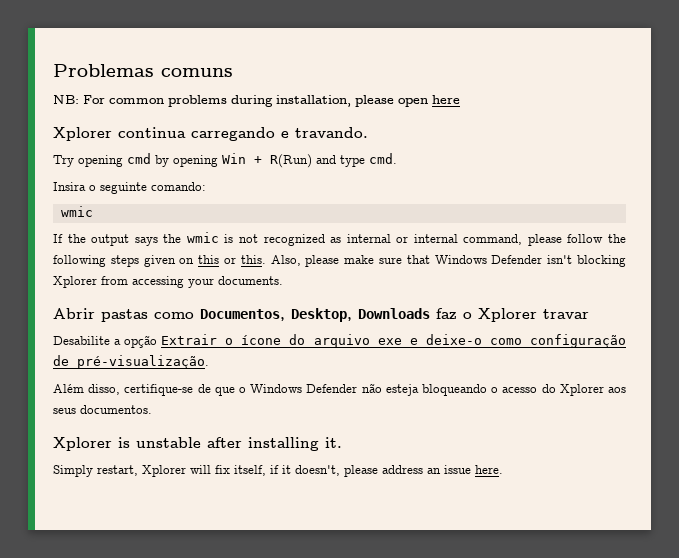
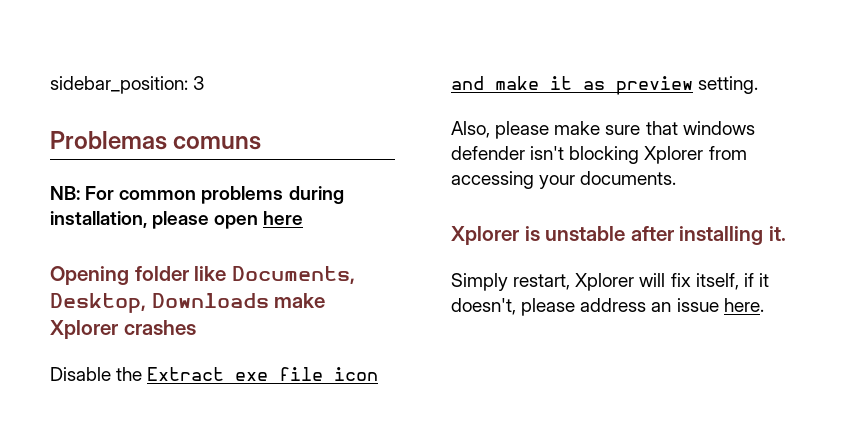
(53, 70) none -> [50,76,205,94] sidebar_position: 3 //
[53,127,368,141] [53,153,397,168] [53,182,206,194] [60,206,93,217] [53,232,626,246] [53,255,266,267] Xplorer continua carregando e travando. // Try opening cmd by opening Win + R(Run) and type cmd. // Insira o seguinte comando: // wmic // If the output says the wmic is not recognized as internal or internal command, please follow the following steps given on this or this. -> [50,266,355,285] [50,293,326,313] [50,320,196,339] [50,367,379,381] [451,76,759,95] Opening folder like Documents, Desktop, Downloads make Xplorer crashes // Disable the Extract exe file icon and make it as preview setting. //
[434,255,543,264] Windows Defender -> [682,121,755,135] [451,146,525,160] windows defender
[53,308,589,322] [53,334,626,348] [53,355,209,369] [53,383,626,396] [53,405,152,414] // Abrir pastas como Documentos, Desktop, Downloads faz o Xplorer travar // Desabilite a opção Extrair o ícone do arquivo exe e deixe-o como configuração de pré-visualização. // Além disso, certifique-se de que o Windows Defender não esteja bloqueando o acesso do Xplorer aos seus documentos. -> (677, 178) none

